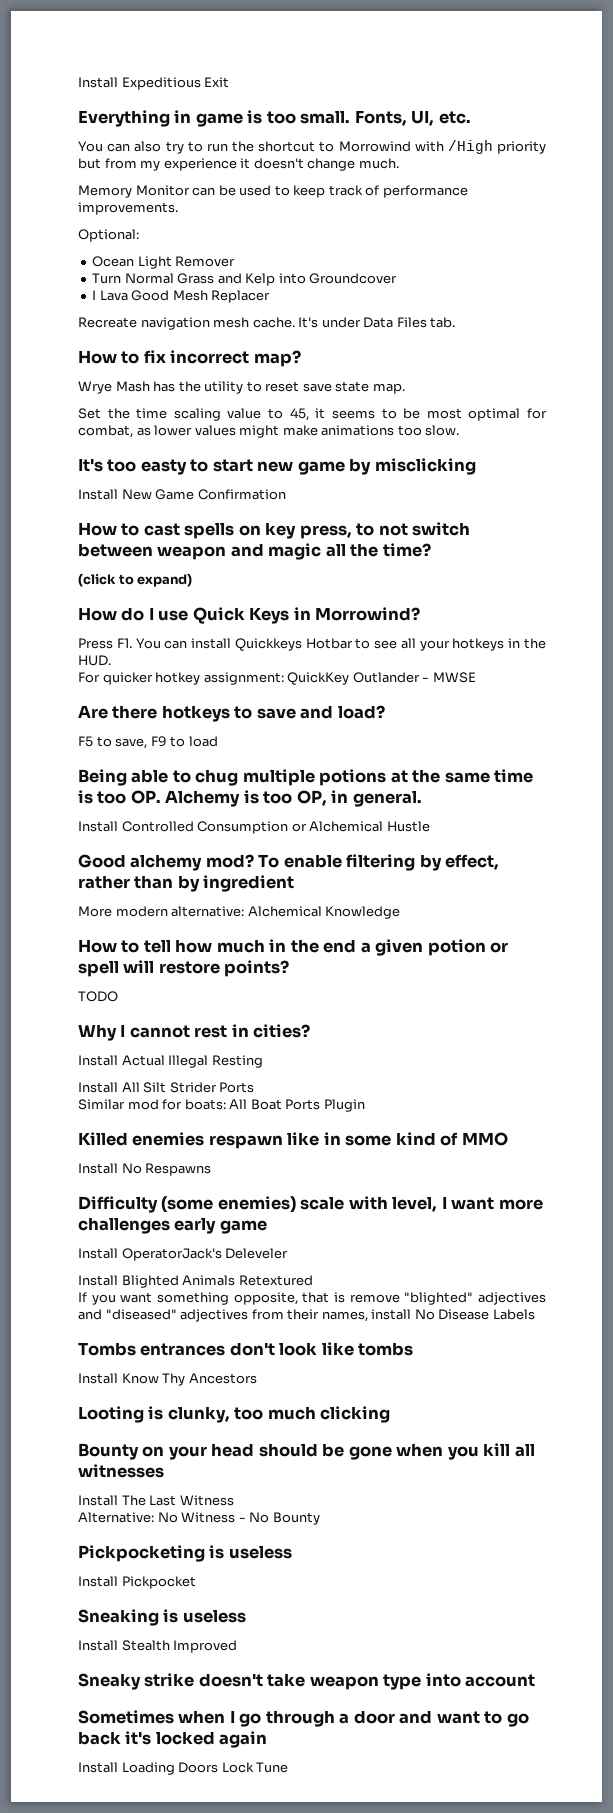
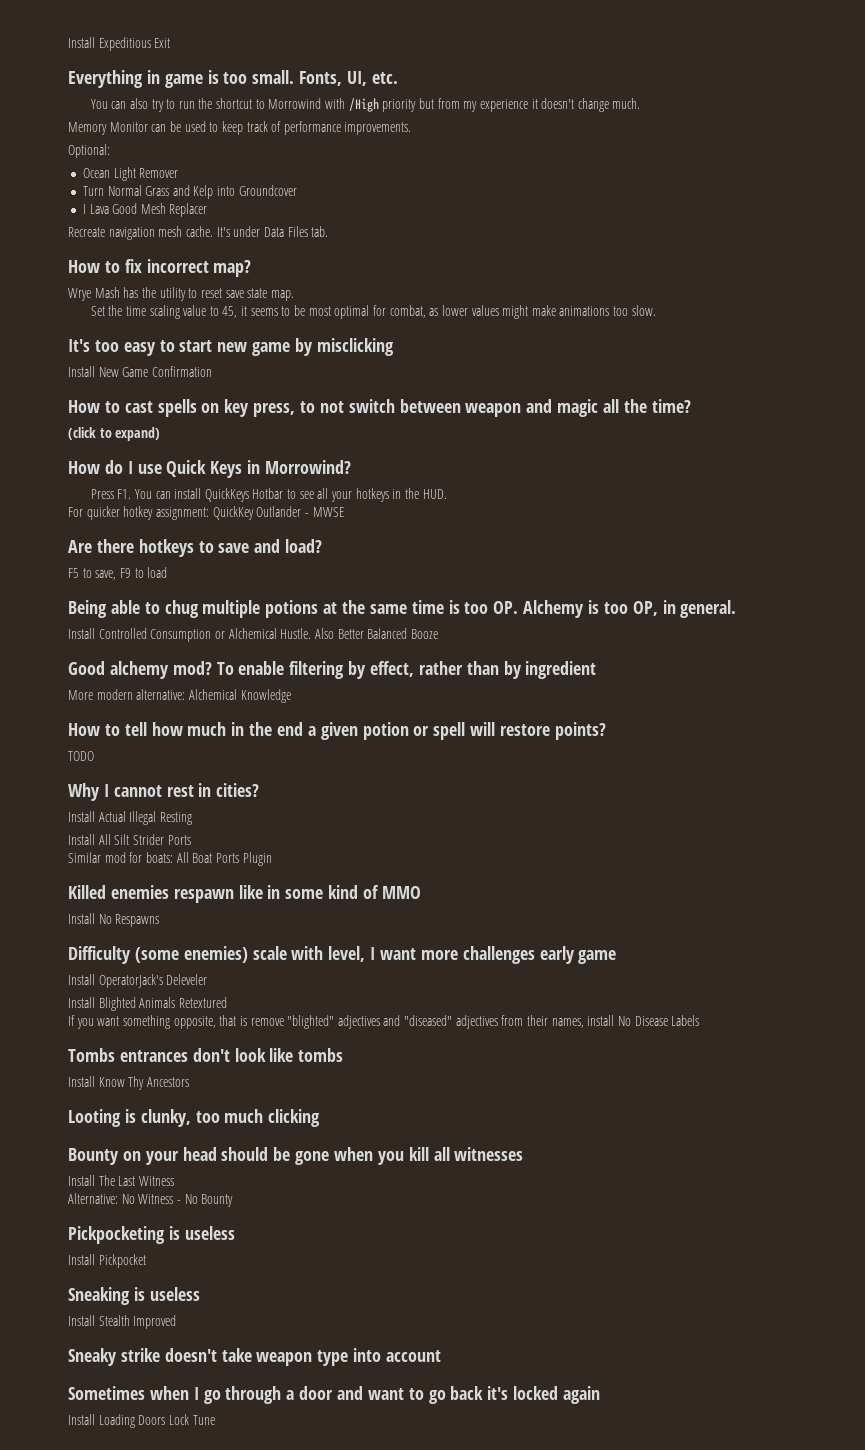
[140,459,187,475] easty -> [123,342,156,356] easy
[234,638,302,651] Quickkeys -> [204,488,249,502] QuickKeys
[386,821,430,832] Hustle -> [280,628,438,639] Hustle. Also Better Balanced Booze

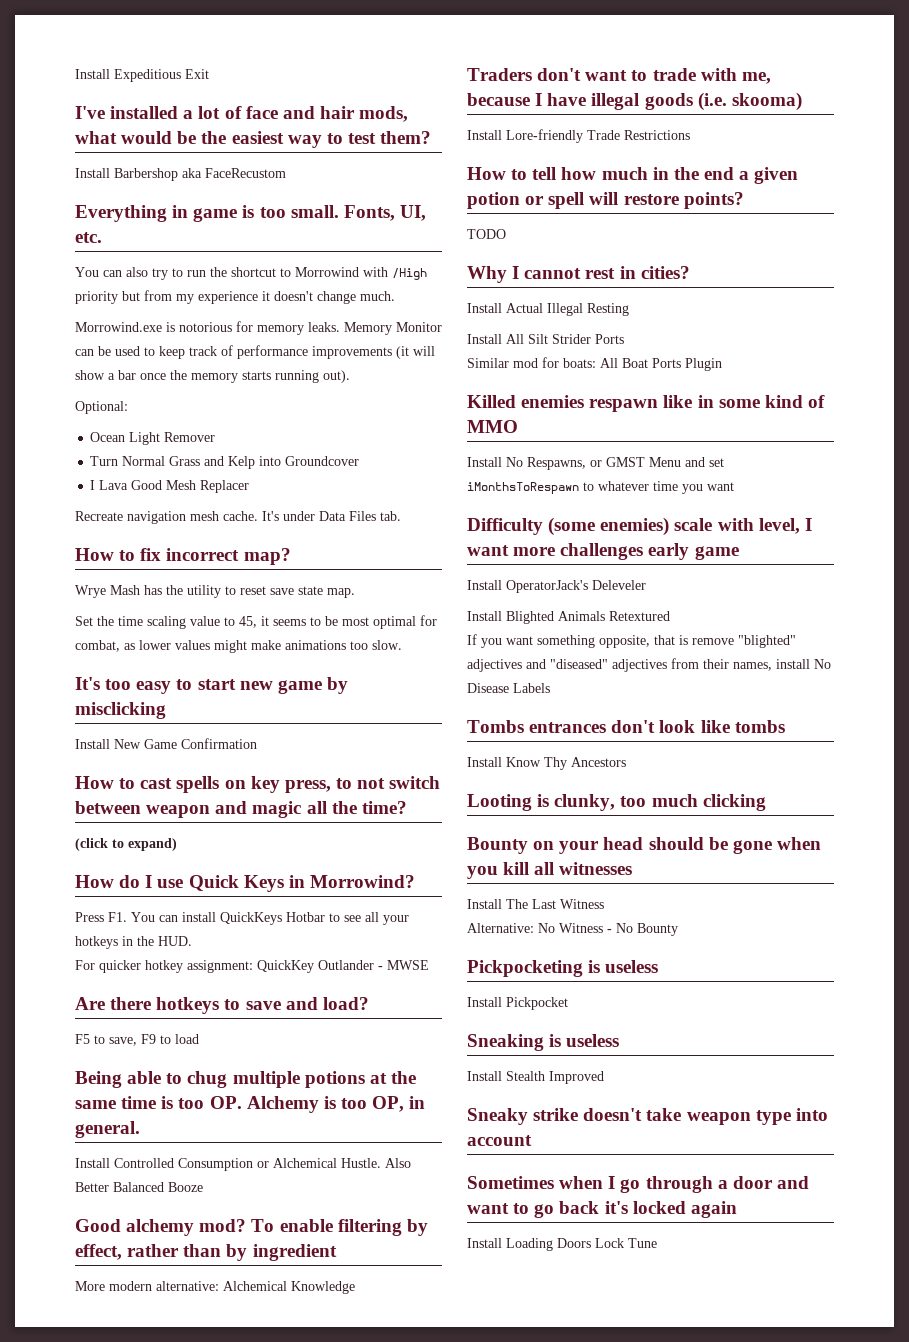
(171, 43) none -> [75,106,409,122] [75,131,432,148] [75,168,286,181] // I've installed a lot of face and hair mods, what would be the easiest way to test them? // Install Barbershop aka FaceRecustom
(641, 103) none -> [75,321,340,335] Morrowind.exe is notorious for memory leaks.
[344,122,412,135] improvements. -> [312,346,435,359] [75,370,350,383] improvements (it will show a bar once the memory starts running out).
(291, 696) none -> [467,68,771,84] [467,92,802,111] [467,129,690,143] // Traders don't want to trade with me, because I have illegal goods (i.e. skooma) // Install Lore-friendly Trade Restrictions
[115,914,160,927] Respawns -> [527,457,724,470] [467,481,734,494] Respawns, or GMST Menu and set iMonthsToRespawn to whatever time you want

